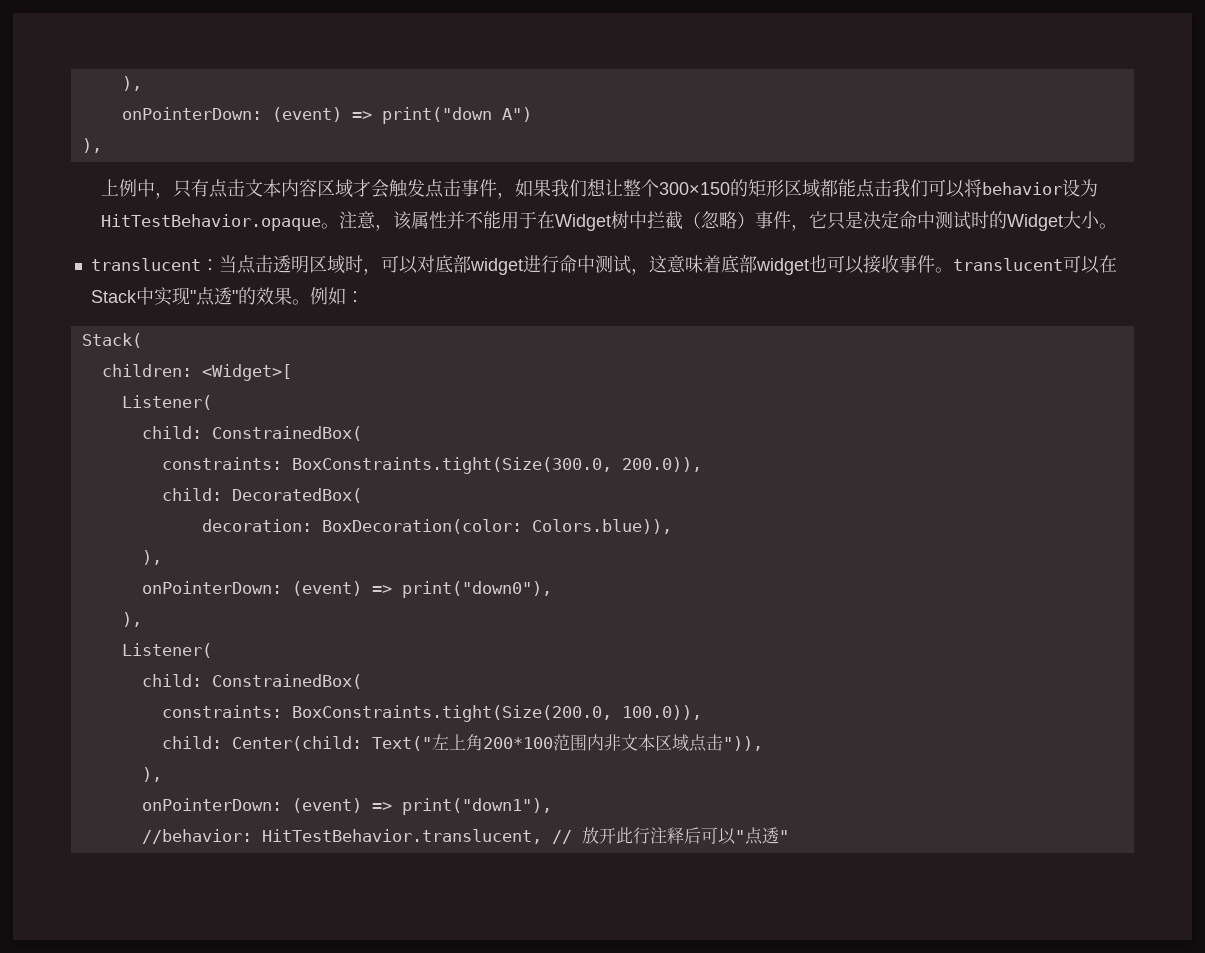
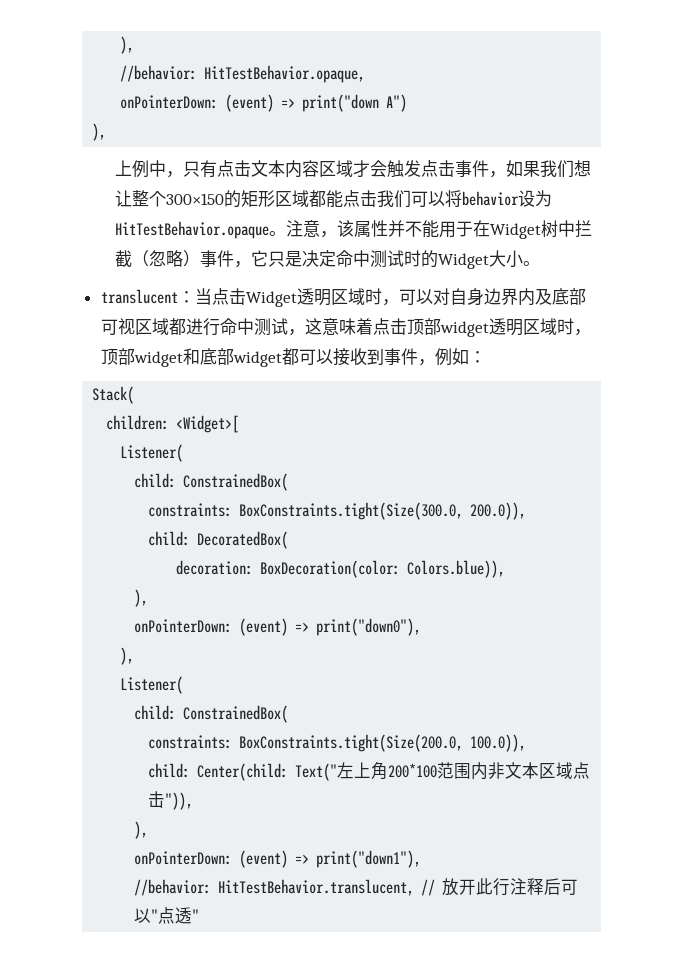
[121,76,142,91] ), -> [120,36,135,54] [120,65,366,83] ), // //behavior: HitTestBehavior.opaque,
(273, 264) none -> [245,291,297,307] Widget
[434,255,523,275] 底部widget -> [449,288,586,306] [100,318,186,335] 自身边界内及底部可视区域都
[720,255,827,275] 底部widget也 -> [372,318,591,337] [100,348,299,367] 点击顶部widget透明区域时，顶部widget和底部widget都
[898,255,1117,274] [90,287,310,306] 事件。translucent可以在Stack中实现"点透"的效果。 -> [366,348,435,366] 到事件，

